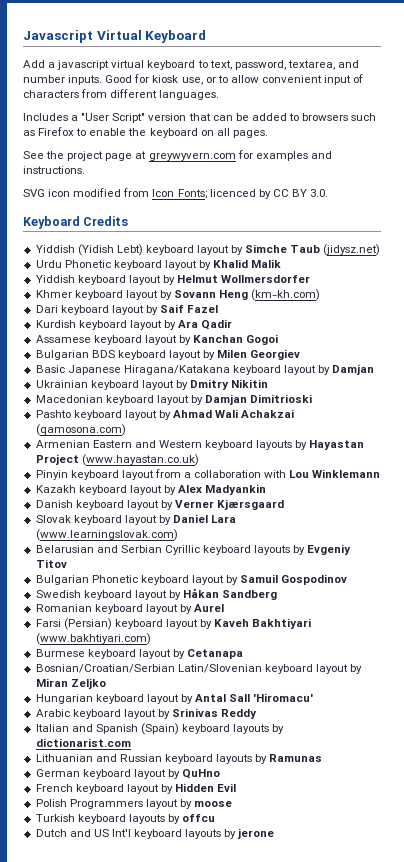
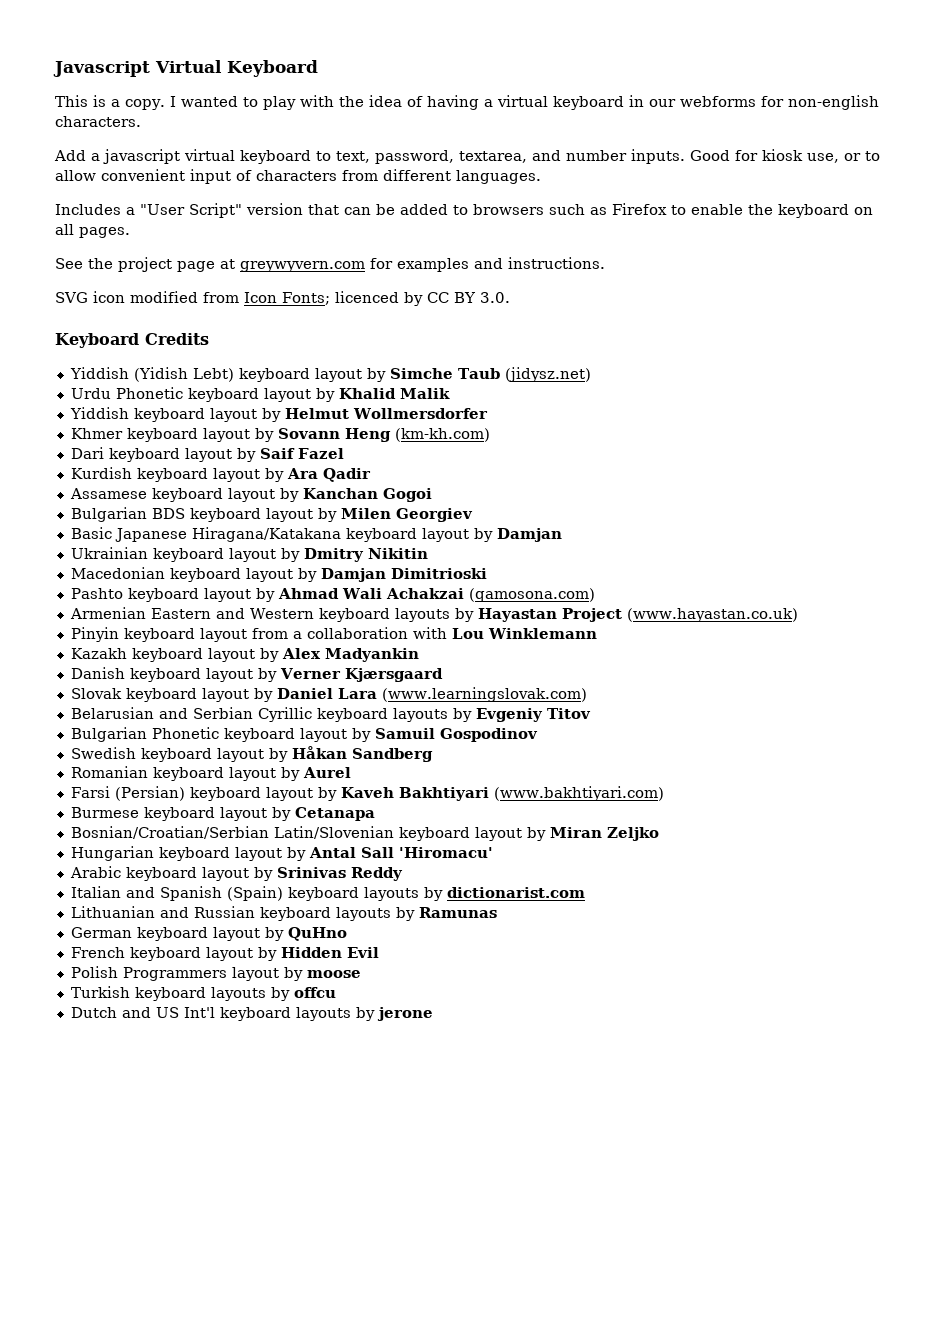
(207, 36) none -> [55,95,879,110] [55,116,141,127] // This is a copy. I wanted to play with the idea of having a virtual keyboard in our webforms for non-english characters.

